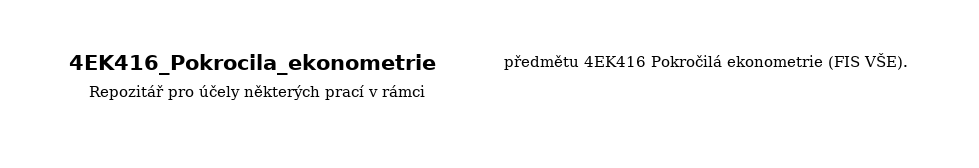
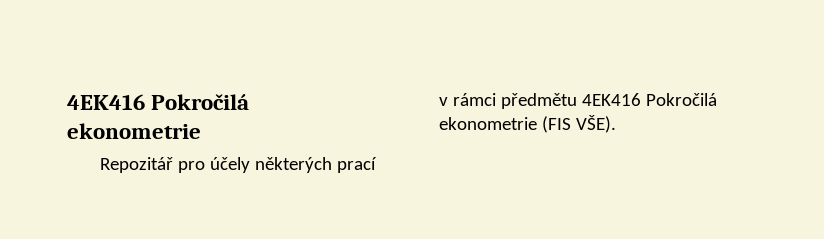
[69,54,436,75] 4EK416_Pokrocila_ekonometrie -> [67,94,250,110] [67,123,201,139] 4EK416 Pokročilá ekonometrie

